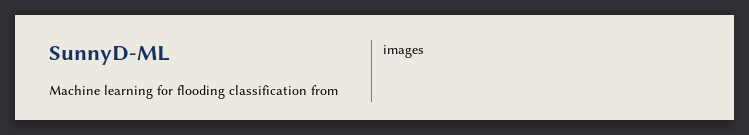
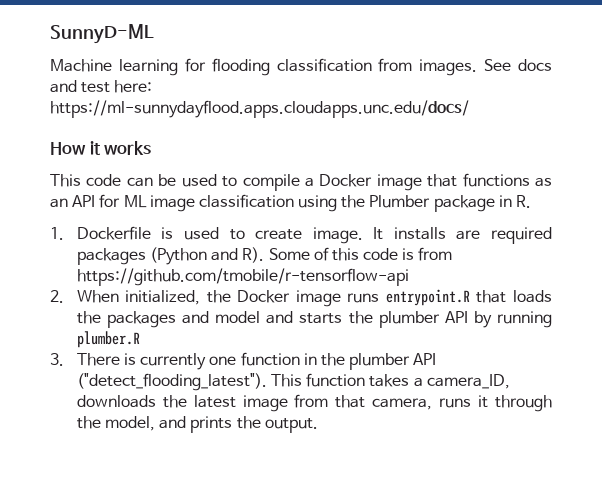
[383,45,424,58] images -> [419,59,552,76] [50,80,153,93] [50,100,469,118] [50,141,152,155] [50,173,552,191] [50,194,532,212] [50,226,552,244] [76,247,453,265] [76,268,409,286] [50,289,552,307] [76,311,552,328] [76,331,140,348] [50,352,437,370] [76,373,510,391] [76,394,553,412] [76,416,318,433] images. See docs and test here: https://ml-sunnydayflood.apps.cloudapps.unc.edu/docs/ // How it works // This code can be used to compile a Docker image that functions as an API for ML image classification using the Plumber package in R. // 1. Dockerfile is used to create image. It installs are required packages (Python and R). Some of this code is from https://github.com/tmobile/r-tensorflow-api // 2. When initialized, the Docker image runs entrypoint.R that loads the packages and model and starts the plumber API by running plumber.R // 3. There is currently one function in the plumber API ("detect_flooding_latest"). This function takes a camera_ID, downloads the latest image from that camera, runs it through the model, and prints the output.

